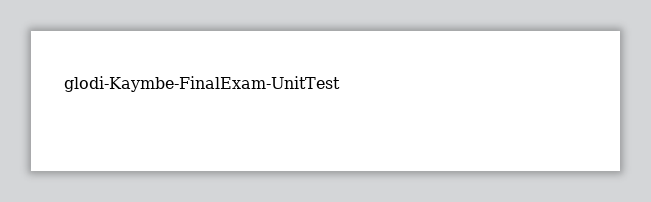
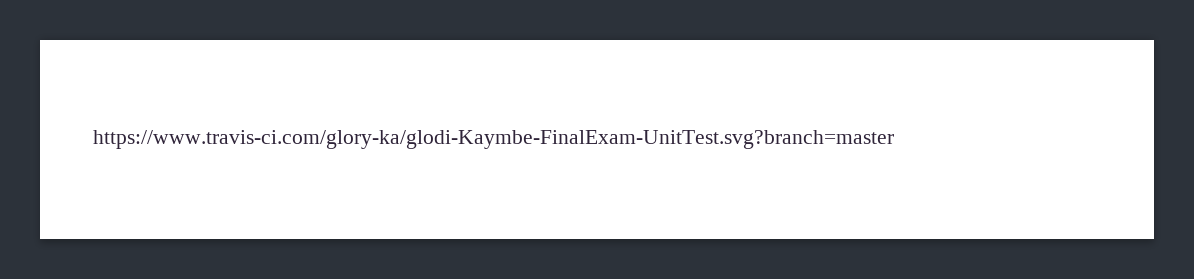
[64,76,340,92] glodi-Kaymbe-FinalExam-UnitTest -> [93,130,894,149] https://www.travis-ci.com/glory-ka/glodi-Kaymbe-FinalExam-UnitTest.svg?branch=master

